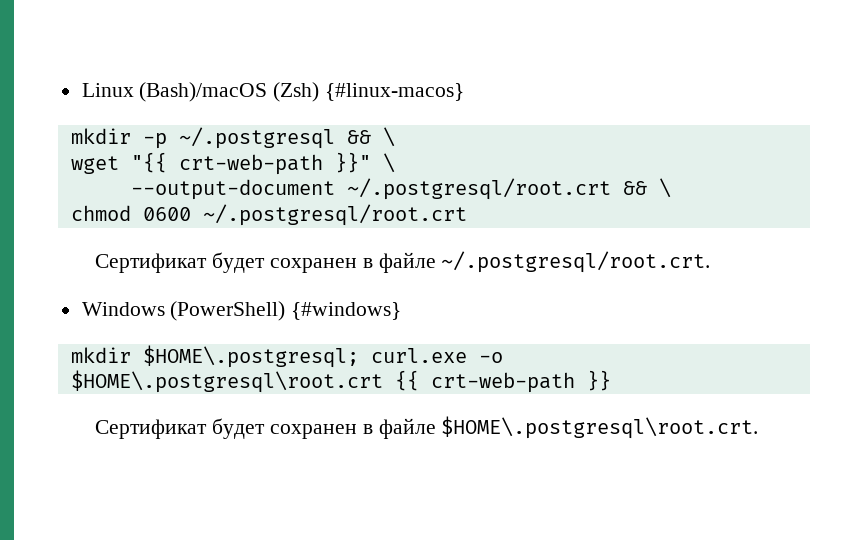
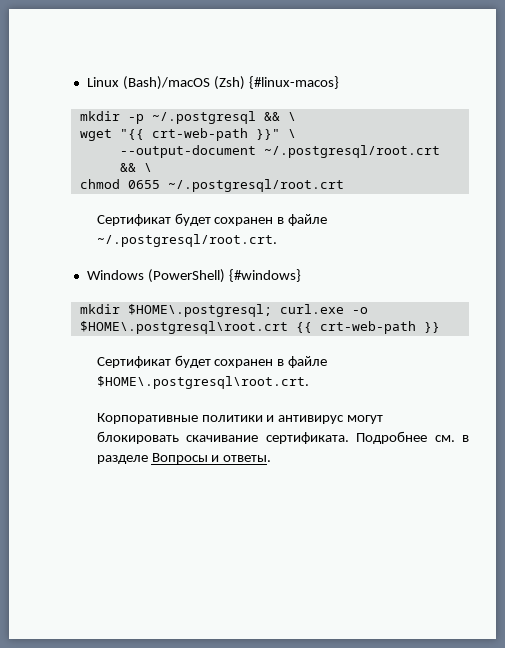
[142,207,191,221] 0600 -> [127,180,160,189] 0655
(759, 427) none -> [96,413,384,424] [96,431,469,444] [96,453,272,464] // Корпоративные политики и антивирус могут блокировать скачивание сертификата. Подробнее см. в разделе Вопросы и ответы.

